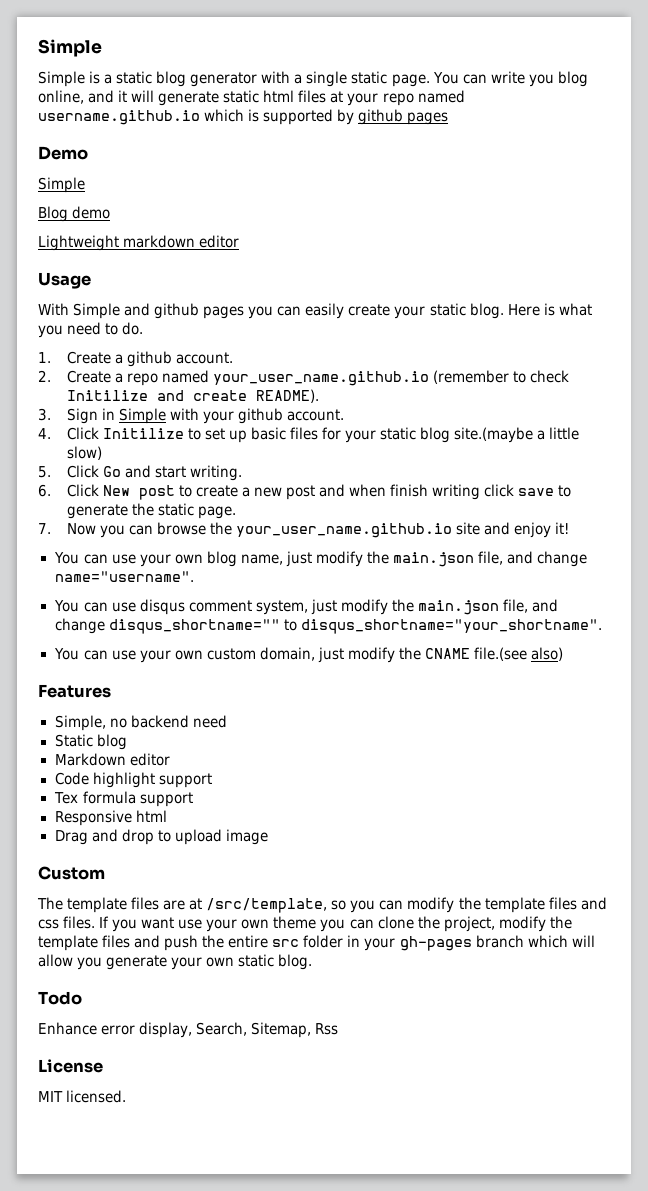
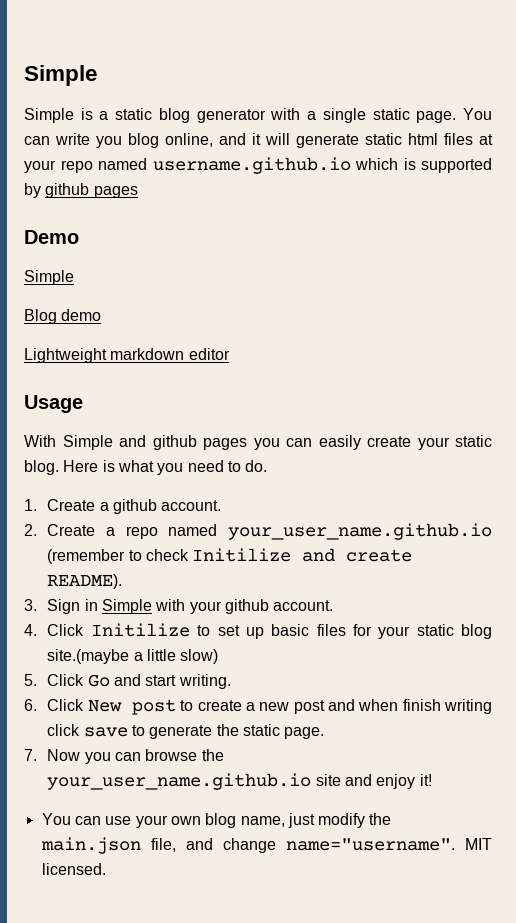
[53,599,559,615] [54,618,602,634] [53,647,564,663] [38,684,111,698] [54,715,227,731] [54,734,127,750] [54,753,170,766] [54,772,212,788] [53,791,193,807] [54,810,167,826] [54,829,268,845] [38,866,105,880] [37,897,607,913] [38,916,572,932] [38,935,595,951] [38,954,313,970] [38,991,82,1005] [38,1022,339,1038] [38,1059,103,1073] // You can use disqus comment system, just modify the main.json file, and change disqus_shortname="" to disqus_shortname="your_shortname". // You can use your own custom domain, just modify the CNAME file.(see also) // Features // Simple, no backend need // Static blog // Markdown editor // Code highlight support // Tex formula support // Responsive html // Drag and drop to upload image // Custom // The template files are at /src/template, so you can modify the template files and css files. If you want use your own theme you can clone the project, modify the template files and push the entire src folder in your gh-pages branch which will allow you generate your own static blog. // Todo // Enhance error display, Search, Sitemap, Rss // License // -> (455, 844) none

